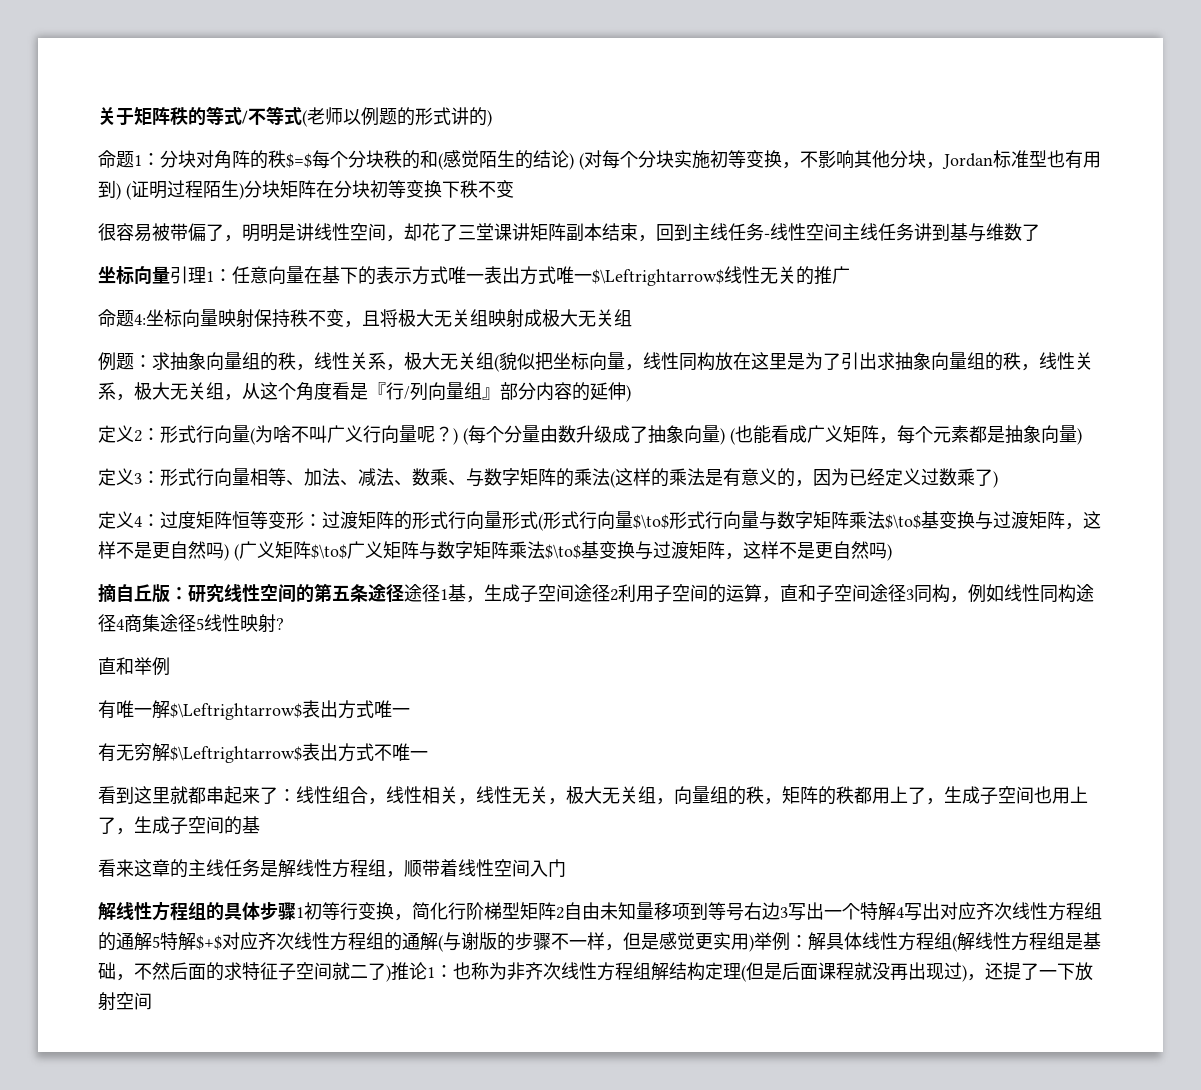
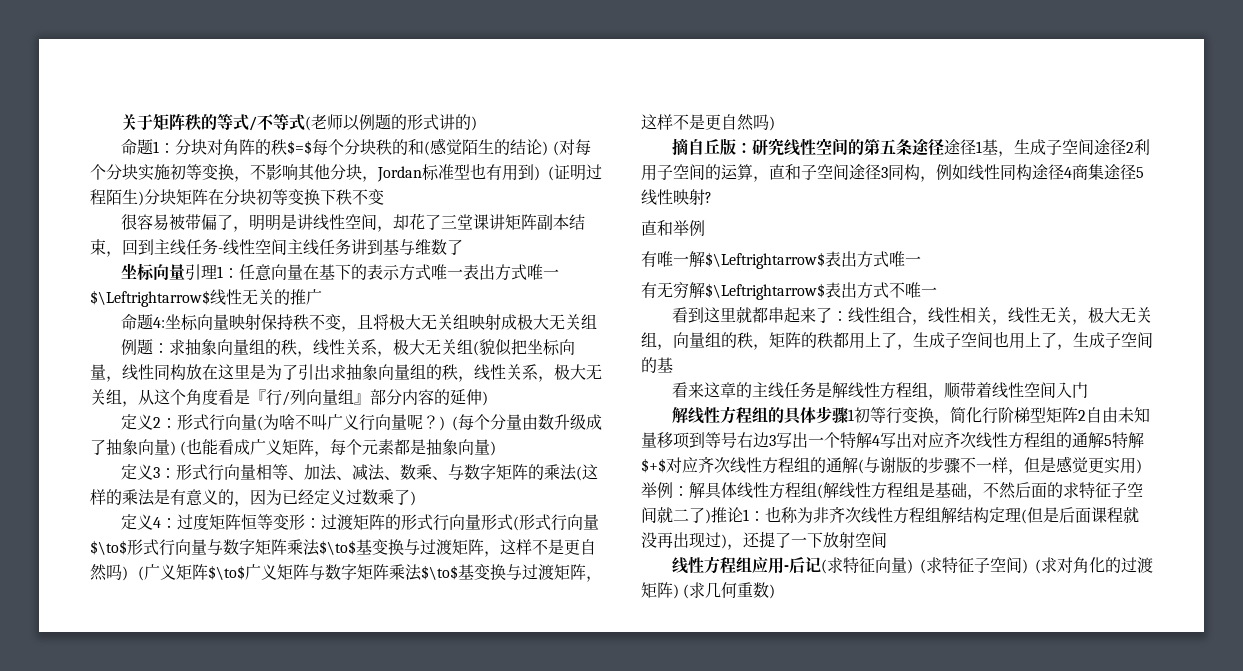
(152, 1001) none -> [672,556,1153,574] [641,582,776,599] // 线性方程组应用-后记(求特征向量) (求特征子空间) (求对角化的过渡矩阵) (求几何重数)

